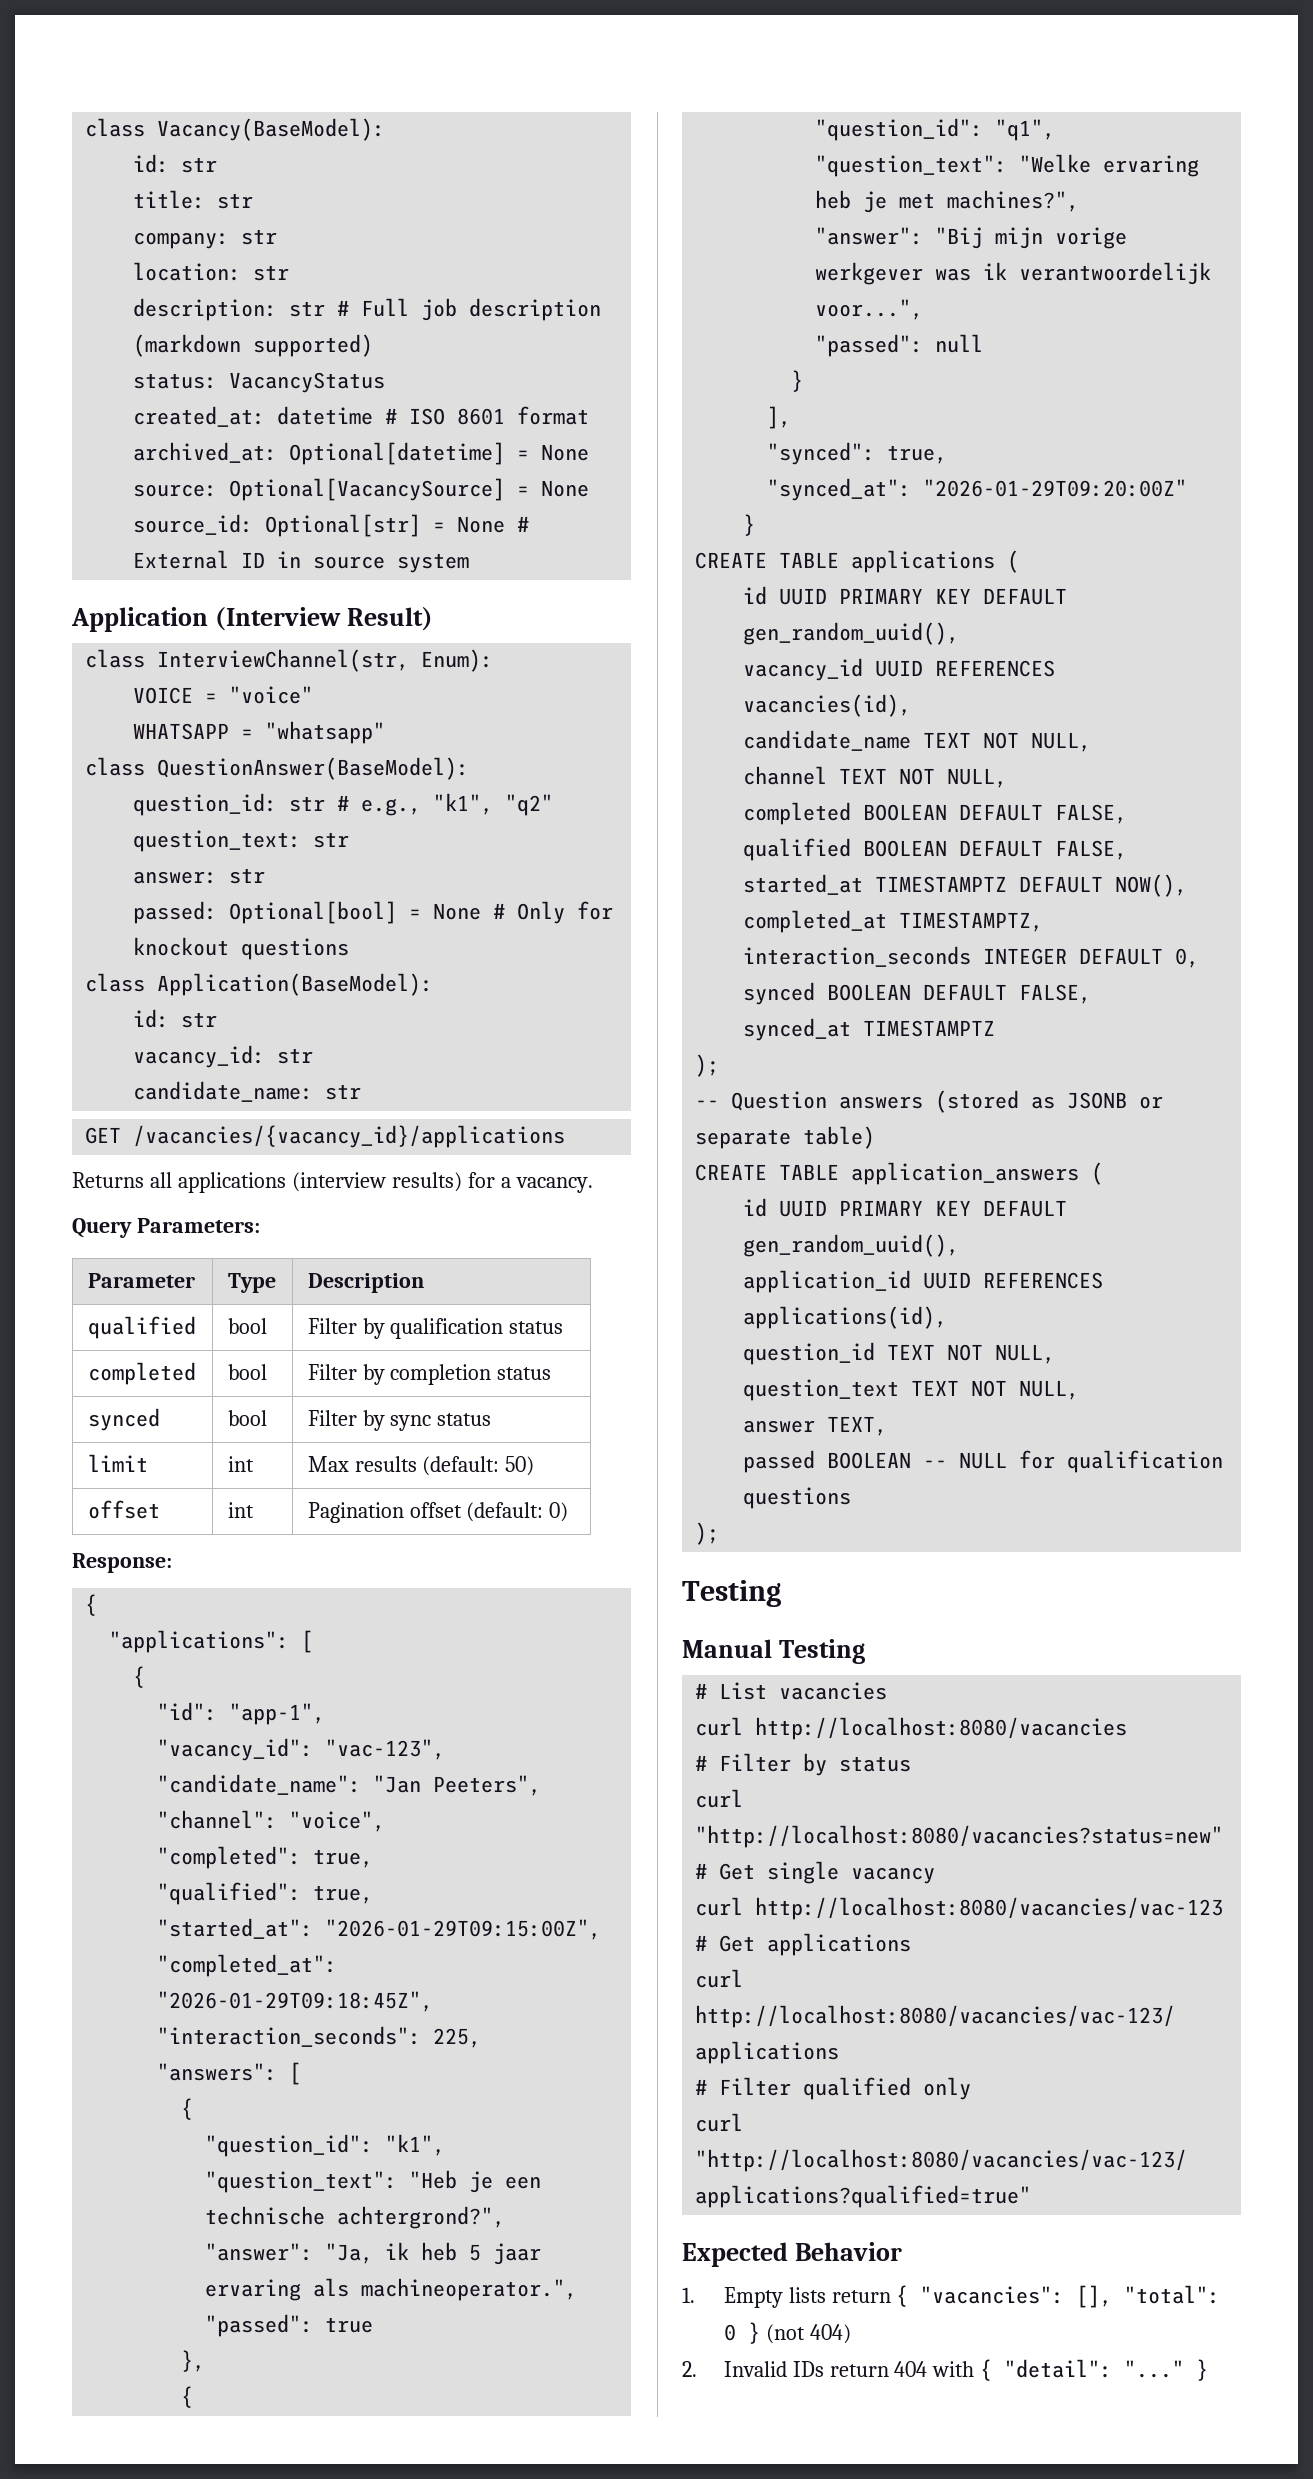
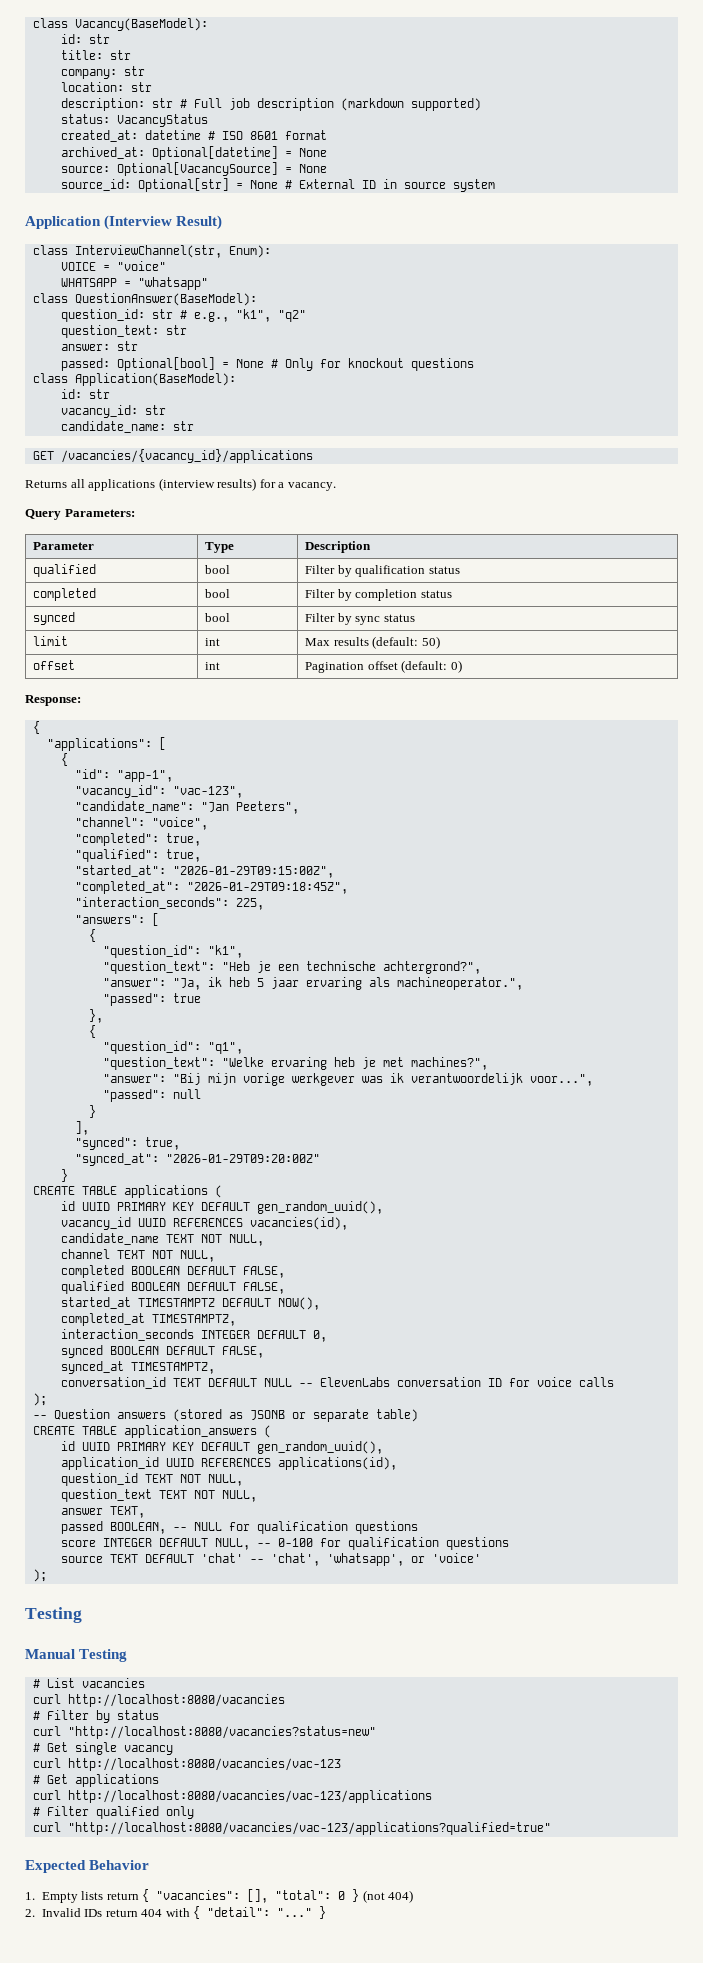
[863,1020,996,1037] TIMESTAMPTZ -> [130,1362,215,1374] [60,1377,614,1389] TIMESTAMPTZ, // conversation_id TEXT DEFAULT NULL -- ElevenLabs conversation ID for voice calls
[827,1452,912,1469] BOOLEAN -> [109,1522,166,1534] BOOLEAN,
(852, 1498) none -> [60,1537,509,1550] [60,1553,481,1566] // score INTEGER DEFAULT NULL, -- 0-100 for qualification questions // source TEXT DEFAULT 'chat' -- 'chat', 'whatsapp', or 'voice'

